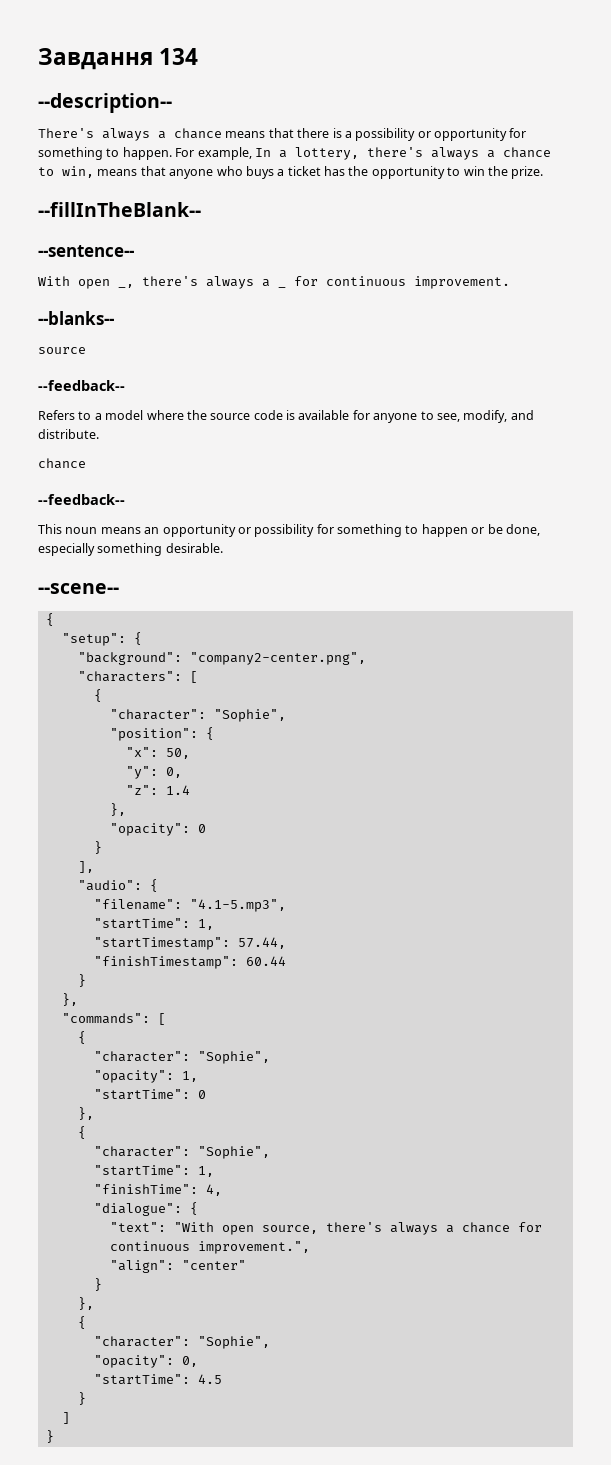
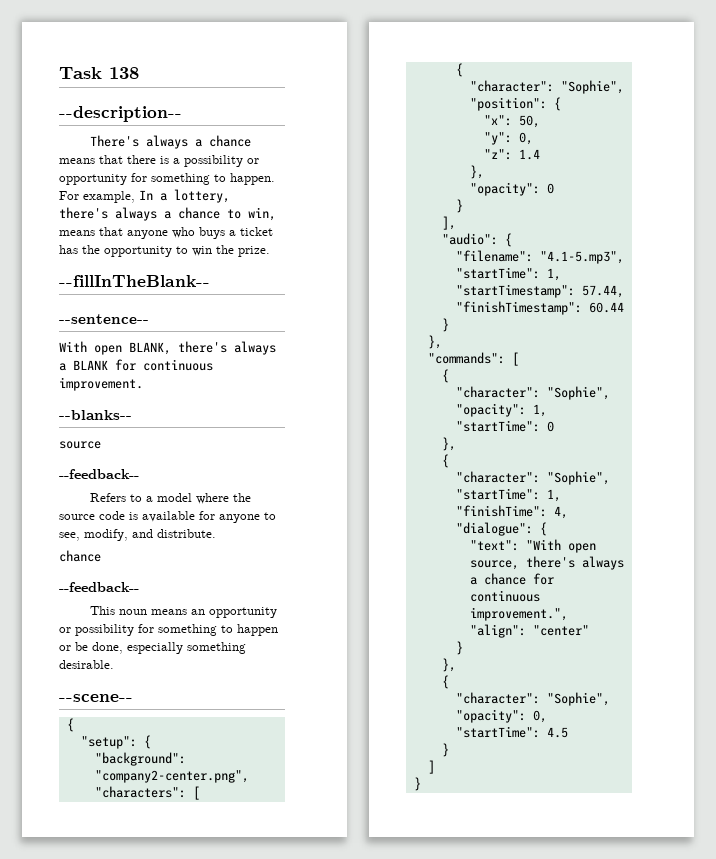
[38,48,199,70] Завдання 134 -> [59,67,139,79] Task 138
[118,276,286,289] _, there's always a _ -> [129,341,276,355] [59,360,108,371] BLANK, there's always a BLANK

